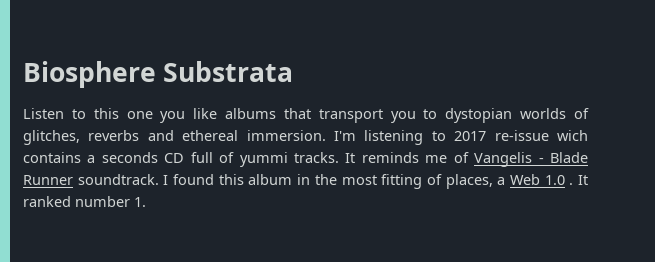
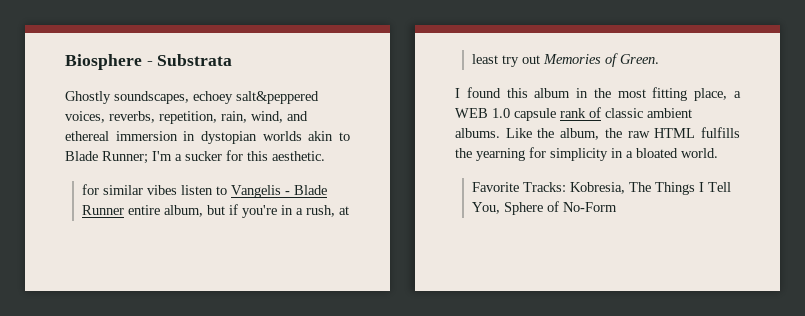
(156, 74) none -> [146,61,153,66] -
[23,108,589,123] [23,130,588,145] [23,152,589,167] [23,174,159,185] Listen to this one you like albums that transport you to dystopian worlds of glitches, reverbs and ethereal immersion. I'm listening to 2017 re-issue wich contains a seconds CD full of yummi tracks. It reminds me of Vangelis - Blade Runner soundtrack. -> [65,91,319,104] [65,111,308,124] [65,131,350,144] [65,150,325,164] [81,184,327,198] [81,204,349,218] [471,53,659,67] Ghostly soundscapes, echoey salt&peppered voices, reverbs, repetition, rain, wind, and ethereal immersion in dystopian worlds akin to Blade Runner; I'm a sucker for this aesthetic. // for similar vibes listen to Vangelis - Blade Runner entire album, but if you're in a rush, at least try out Memories of Green. //
[426,174,588,189] [23,196,146,207] of places, a Web 1.0 . It ranked number 1. -> [694,88,741,101] [455,107,692,121] [455,127,740,140] [455,147,718,161] [471,182,731,195] [471,201,617,215] place, a WEB 1.0 capsule rank of classic ambient albums. Like the album, the raw HTML fulfills the yearning for simplicity in a bloated world. // Favorite Tracks: Kobresia, The Things I Tell You, Sphere of No-Form

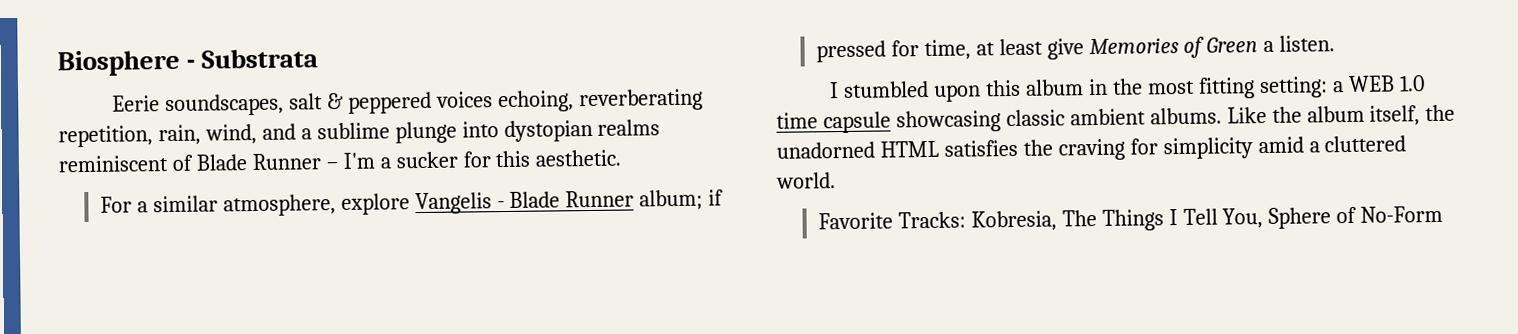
[65,91,319,104] [65,111,308,124] [65,131,350,144] [65,151,148,164] Ghostly soundscapes, echoey salt&peppered voices, reverbs, repetition, rain, wind, and ethereal immersion in dystopian worlds akin to Blade Runner; -> [112,88,703,117] [58,119,661,148] [58,153,338,173] Eerie soundscapes, salt & peppered voices echoing, reverberating repetition, rain, wind, and a sublime plunge into dystopian realms reminiscent of Blade Runner –
[81,184,327,198] [81,204,349,218] [471,53,659,67] [455,87,501,98] for similar vibes listen to Vangelis - Blade Runner entire album, but if you're in a rush, at least try out Memories of Green. // I found -> [99,189,725,217] [815,35,1336,63] [829,80,982,102] For a similar atmosphere, explore Vangelis - Blade Runner album; if pressed for time, at least give Memories of Green a listen. // I stumbled upon
[694,88,728,101] place, -> [1258,76,1328,99] setting:
[514,107,601,121] capsule rank of -> [776,110,1001,134] time capsule showcasing
[560,127,740,140] [455,147,678,161] album, the raw HTML fulfills the yearning for simplicity in a bloated -> [1306,104,1456,126] [776,135,1407,161] album itself, the unadorned HTML satisfies the craving for simplicity amid a cluttered

